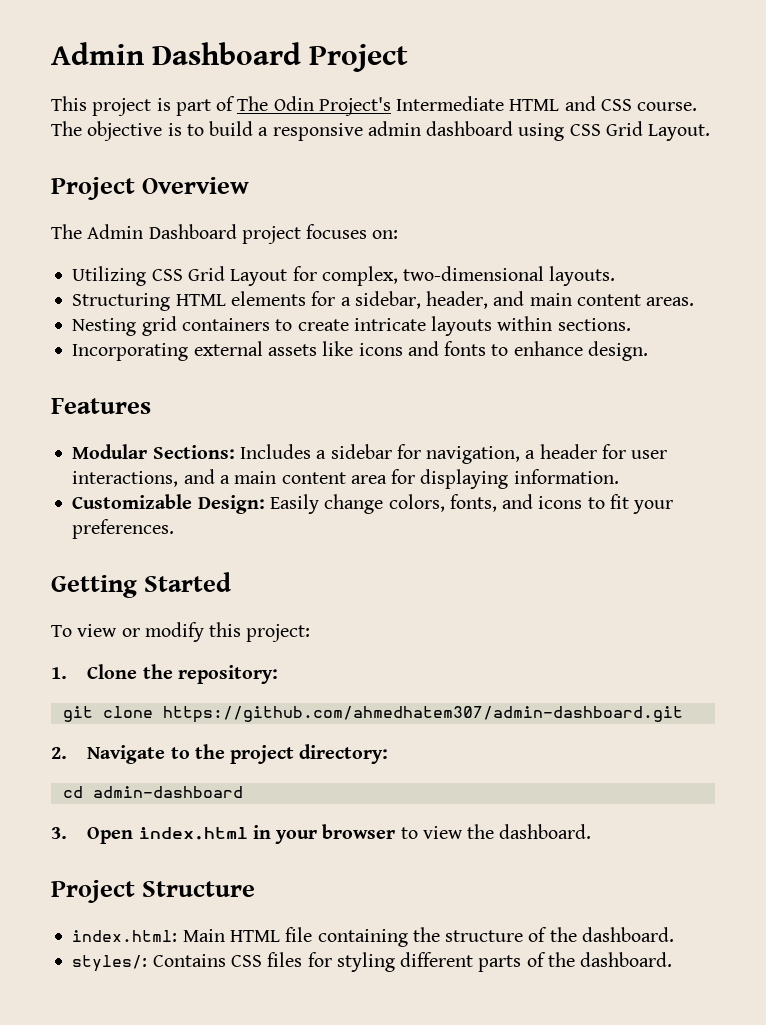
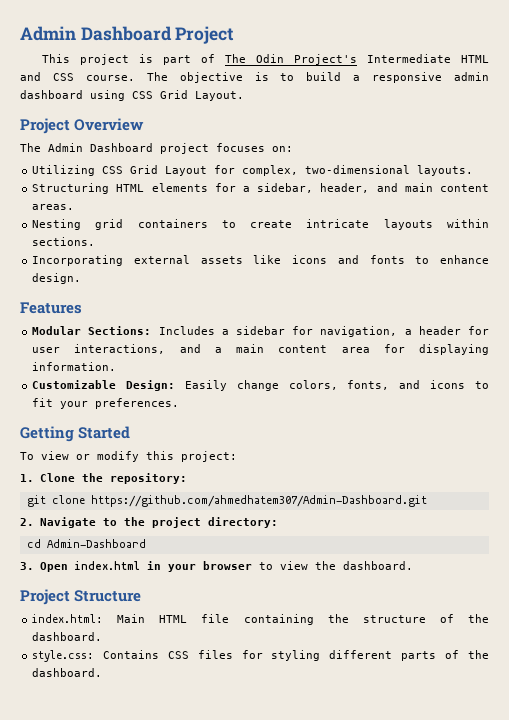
[162,706,683,723] https://github.com/ahmedhatem307/admin-dashboard.git -> [90,495,427,507] https://github.com/ahmedhatem307/Admin-Dashboard.git
[92,786,243,798] admin-dashboard -> [46,539,146,548] Admin-Dashboard
[72,955,148,972] styles/: -> [32,650,95,662] style.css:

